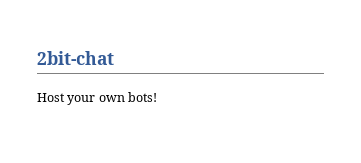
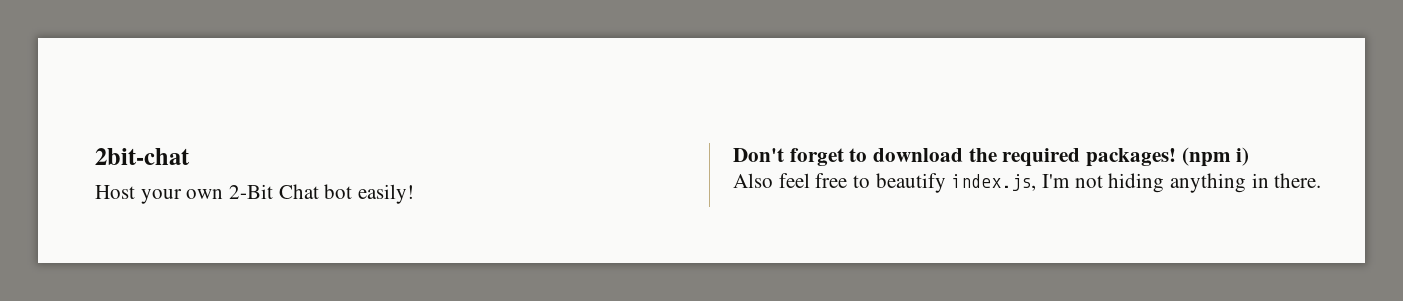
[128,92,158,102] bots! -> [229,184,415,204] [733,147,1250,167] [733,173,1322,193] 2-Bit Chat bot easily! // Don't forget to download the required packages! (npm i) // Also feel free to beautify index.js, I'm not hiding anything in there.

